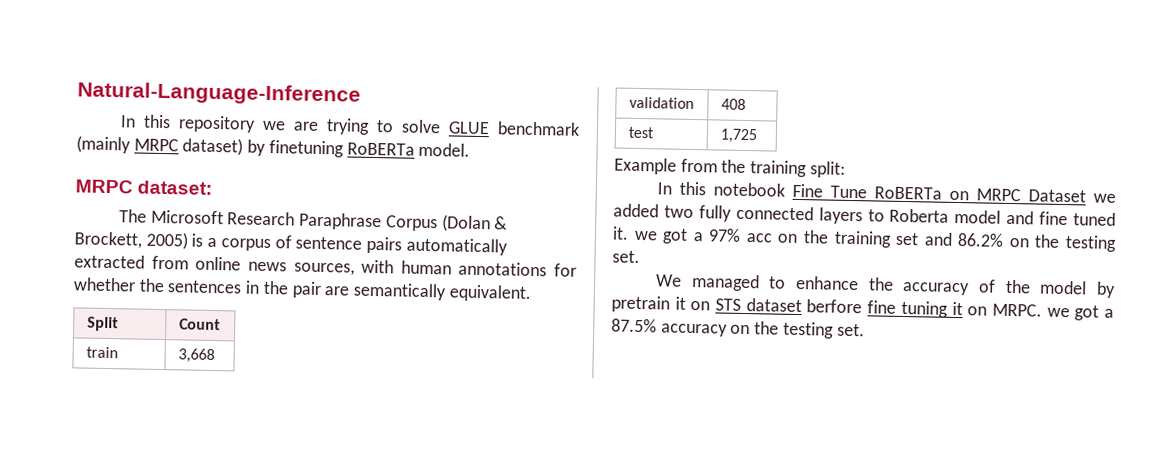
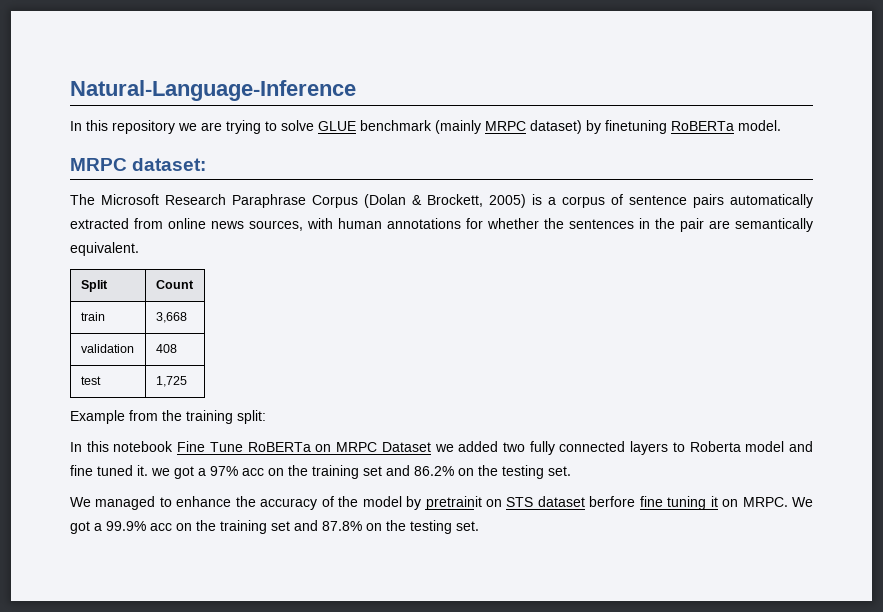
[611,295,686,313] pretrain it -> [425,496,482,510] pretrainit
[1046,305,1114,321] [611,318,728,337] we got a 87.5% accuracy -> [792,497,814,507] [70,520,362,534] We got a 99.9% acc on the training set and 87.8%

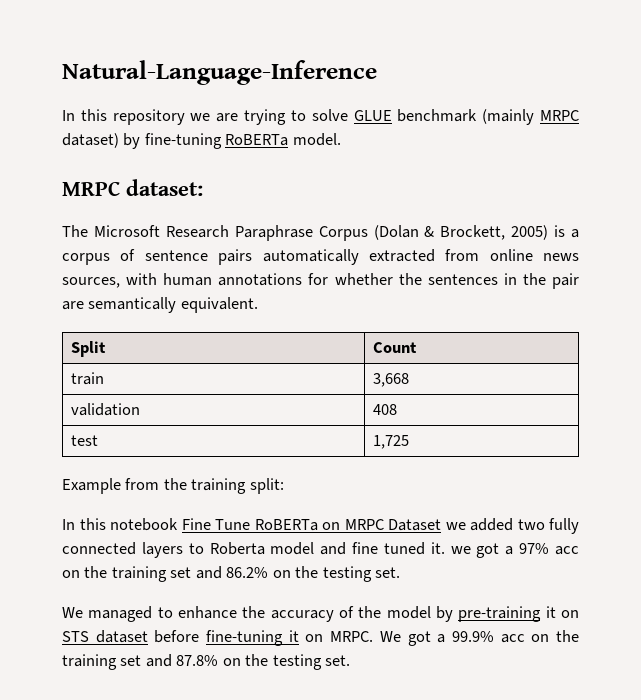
[605,120,667,134] finetuning -> [144,133,222,149] fine-tuning
[425,496,482,510] pretrainit -> [458,606,556,622] pre-training it
[589,496,707,510] berfore fine tuning -> [154,630,284,646] before fine-tuning

